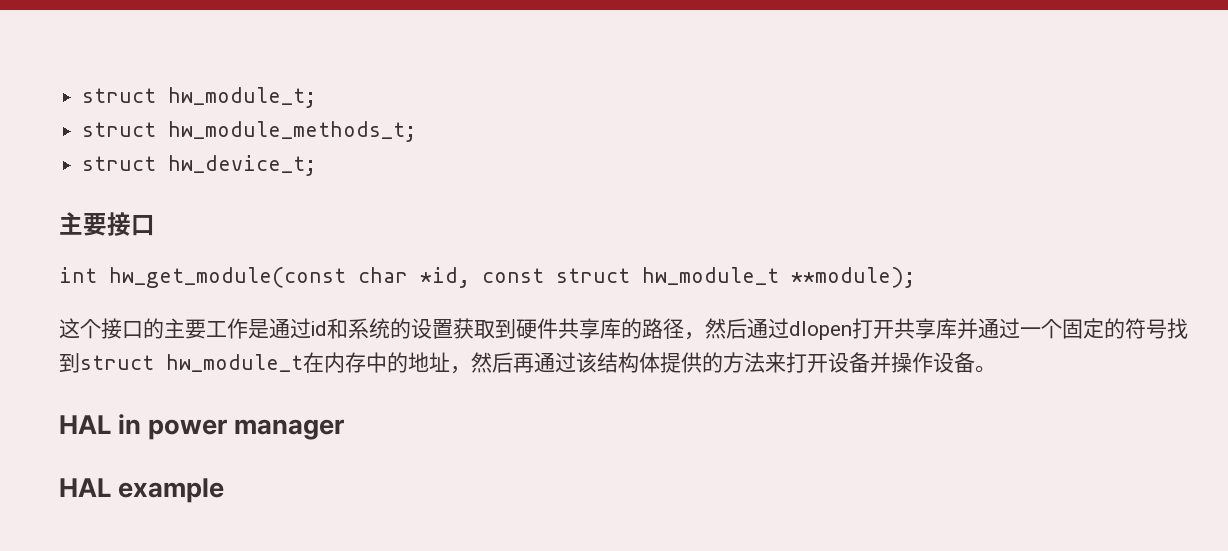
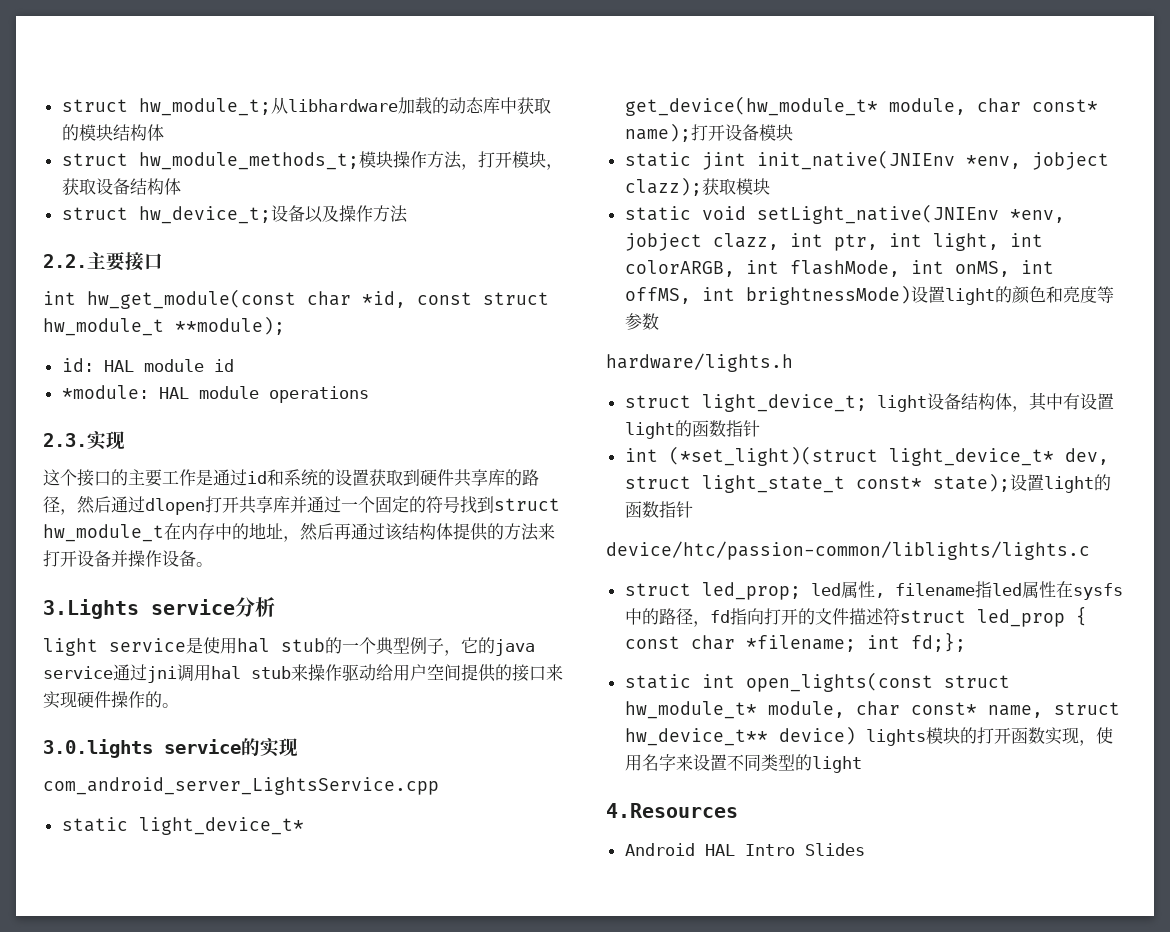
[82,121,417,142] [82,155,317,176] // struct hw_module_methods_t; // struct hw_device_t; // -> [270,97,551,114] [61,124,164,141] [61,151,563,170] [61,178,181,195] [61,205,408,224] [43,254,87,268] 从libhardware加载的动态库中获取的模块结构体 // struct hw_module_methods_t;模块操作方法，打开模块，获取设备结构体 // struct hw_device_t;设备以及操作方法 // 2.2.
(915, 277) none -> [61,358,234,372] [61,385,369,403] [43,431,125,450] // id: HAL module id // *module: HAL module operations // 2.3.实现
[59,414,345,440] [59,478,225,503] HAL in power manager // HAL example -> [43,597,275,619] [43,637,535,656] [43,664,563,683] [43,691,179,709] [43,738,298,758] [43,777,439,795] [61,817,304,835] [624,96,1098,116] [624,123,793,142] [624,150,1109,170] [624,177,770,196] [624,204,1065,224] [624,233,1043,251] [624,260,1054,277] [624,285,1114,305] [624,313,659,330] [606,353,793,372] [624,392,1114,412] [624,420,760,439] [624,446,1109,466] [624,473,1111,493] [624,501,693,518] [606,541,1090,560] [624,581,1123,600] [624,606,1087,627] [624,632,966,652] [624,672,1010,692] [624,701,1120,719] [624,726,1113,746] [624,754,862,773] [606,803,738,818] [624,843,865,856] 3.Lights service分析 // light service是使用hal stub的一个典型例子，它的java service通过jni调用hal stub来操作驱动给用户空间提供的接口来实现硬件操作的。 // 3.0.lights service的实现 // com_android_server_LightsService.cpp // static light_device_t* get_device(hw_module_t* module, char const* name);打开设备模块 // static jint init_native(JNIEnv *env, jobject clazz);获取模块 // static void setLight_native(JNIEnv *env, jobject clazz, int ptr, int light, int colorARGB, int flashMode, int onMS, int offMS, int brightnessMode)设置light的颜色和亮度等参数 // hardware/lights.h // struct light_device_t; light设备结构体，其中有设置light的函数指针 // int (*set_light)(struct light_device_t* dev, struct light_state_t const* state);设置light的函数指针 // device/htc/passion-common/liblights/lights.c // struct led_prop; led属性, filename指led属性在sysfs中的路径，fd指向打开的文件描述符struct led_prop { const char *filename; int fd;}; // static int open_lights(const struct hw_module_t* module, char const* name, struct hw_device_t** device) lights模块的打开函数实现，使用名字来设置不同类型的light // 4.Resources // Android HAL Intro Slides

